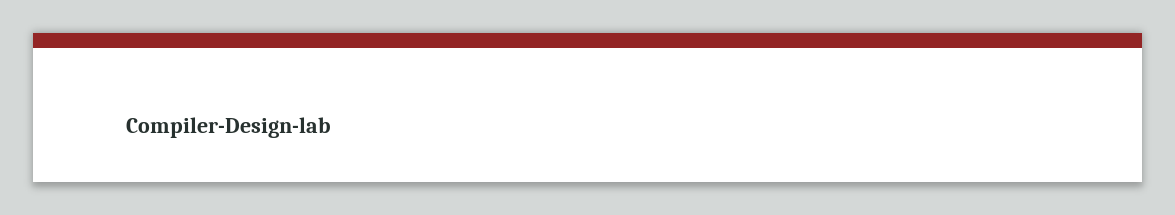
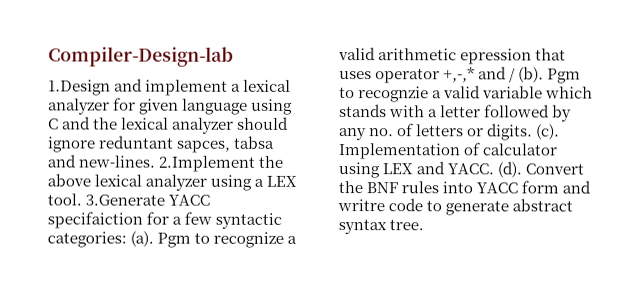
(331, 127) none -> [48,78,292,96] [48,97,294,115] [48,116,290,134] [47,135,276,153] [47,154,284,172] [47,173,298,191] [47,193,211,206] [47,211,283,229] [47,230,298,248] [338,47,567,65] [339,66,582,84] [339,85,594,103] [339,104,573,122] [339,123,561,141] [338,142,558,160] [338,161,585,179] [338,180,592,194] [337,198,574,216] [338,219,425,235] // 1.Design and implement a lexical analyzer for given language using C and the lexical analyzer should ignore reduntant sapces, tabsa and new-lines. 2.Implement the above lexical analyzer using a LEX tool. 3.Generate YACC specifaiction for a few syntactic categories: (a). Pgm to recognize a valid arithmetic epression that uses operator +,-,* and / (b). Pgm to recognzie a valid variable which stands with a letter followed by any no. of letters or digits. (c). Implementation of calculator using LEX and YACC. (d). Convert the BNF rules into YACC form and writre code to generate abstract syntax tree.

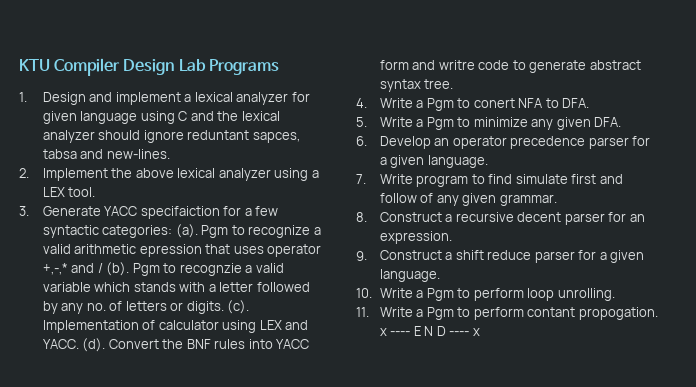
[48,46,234,67] [48,79,111,96] Compiler-Design-lab // 1.Design -> [19,58,279,76] [19,92,86,105] KTU Compiler Design Lab Programs // 1. Design
[158,155,256,172] 2.Implement -> [19,168,108,181] // 2. Implement
[85,194,166,206] 3.Generate -> [19,206,101,216] // 3. Generate
(425, 225) none -> [356,98,590,111] [356,117,622,130] [356,136,651,149] [379,155,488,168] [356,174,623,187] [379,193,557,206] [356,212,645,225] [379,231,452,244] [356,250,645,263] [379,269,440,282] [356,288,615,301] [356,307,658,320] [379,326,480,336] // 4. Write a Pgm to conert NFA to DFA. // 5. Write a Pgm to minimize any given DFA. // 6. Develop an operator precedence parser for a given language. // 7. Write program to find simulate first and follow of any given grammar. // 8. Construct a recursive decent parser for an expression. // 9. Construct a shift reduce parser for a given language. // 10. Write a Pgm to perform loop unrolling. // 11. Write a Pgm to perform contant propogation. x ---- E N D ---- x

